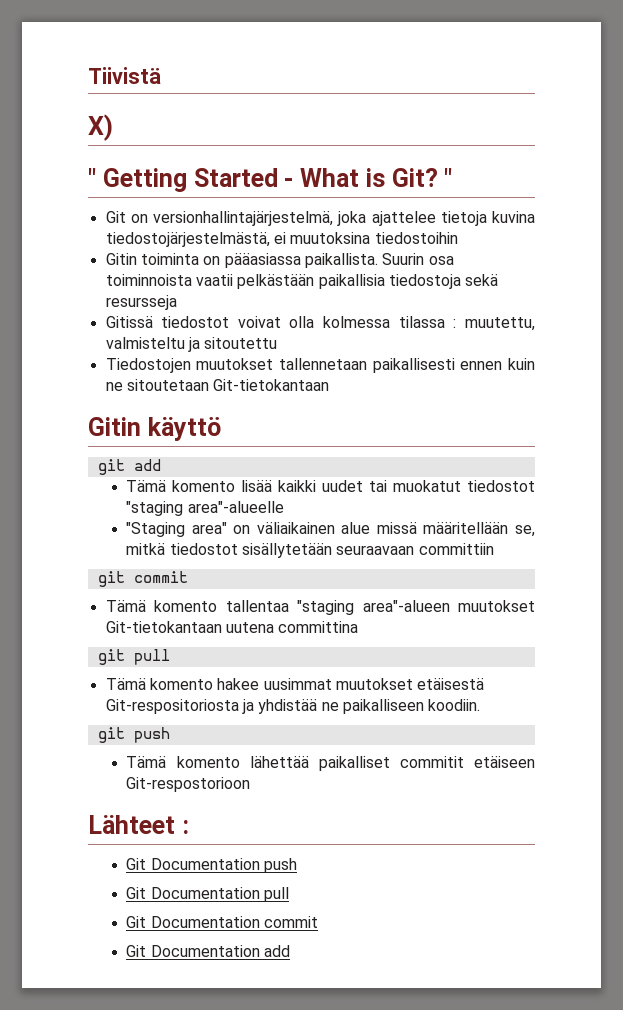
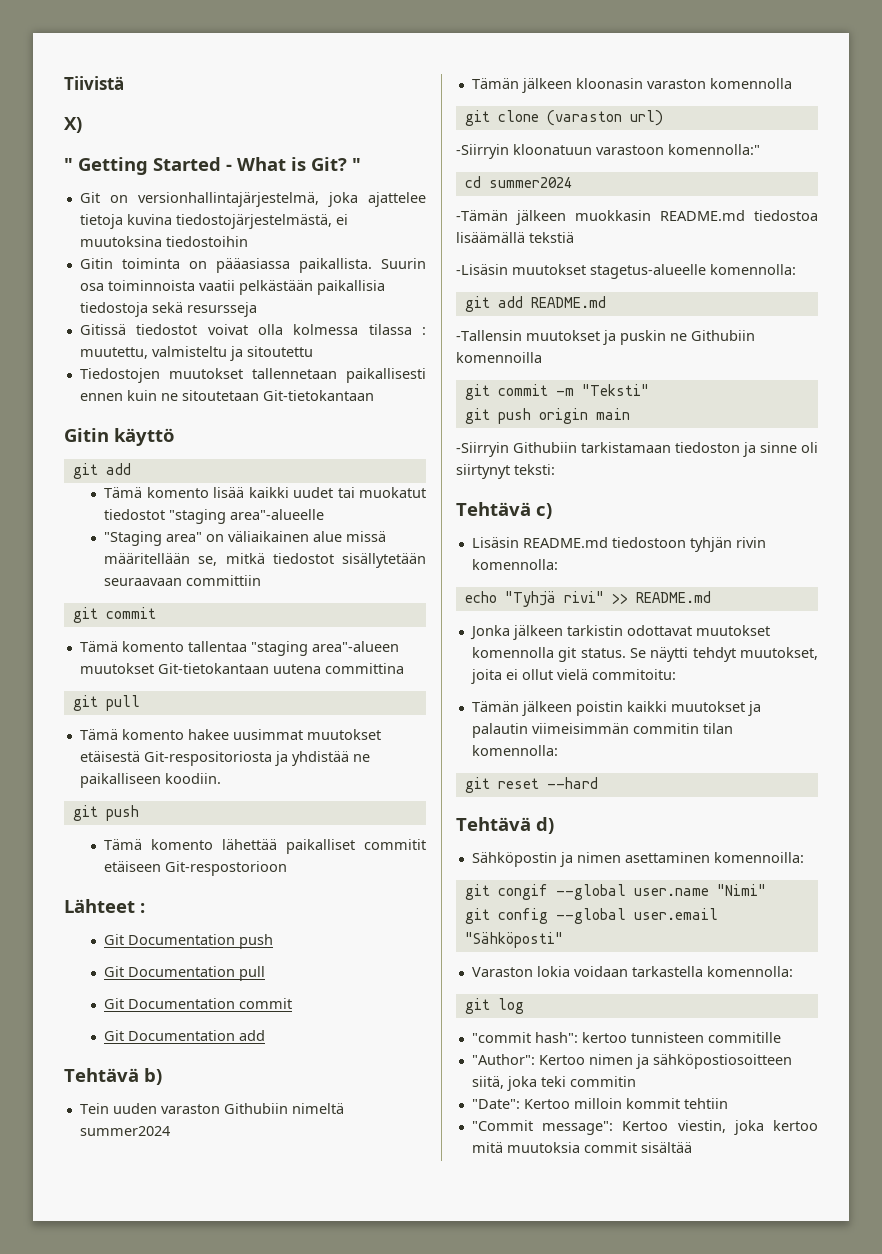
(291, 951) none -> [64,1068,162,1085] [79,1103,344,1114] [79,1126,170,1136] [471,78,792,93] [464,110,663,126] [456,144,760,159] [464,176,572,188] [456,210,818,225] [456,232,574,243] [456,264,796,279] [464,296,606,312] [456,330,755,345] [456,352,542,363] [464,384,649,400] [464,408,630,424] [456,442,818,457] [456,464,555,479] [456,502,552,519] [471,537,766,552] [471,559,558,570] [464,591,711,607] [469,625,770,640] [471,647,818,662] [470,669,676,684] [471,701,761,716] [471,723,733,738] [471,745,558,756] [464,777,598,793] [456,817,554,834] [471,852,804,867] [464,884,766,900] [464,908,718,924] [464,932,563,948] [471,966,793,977] [464,998,524,1014] [471,1032,781,1043] [471,1054,792,1069] [471,1076,636,1091] [471,1098,728,1109] [471,1120,818,1135] [471,1142,692,1153] // Tehtävä b) // Tein uuden varaston Githubiin nimeltä summer2024 // Tämän jälkeen kloonasin varaston komennolla // git clone (varaston url) // -Siirryin kloonatuun varastoon komennolla:" // cd summer2024 // -Tämän jälkeen muokkasin README.md tiedostoa lisäämällä tekstiä // -Lisäsin muutokset stagetus-alueelle komennolla: // git add README.md // -Tallensin muutokset ja puskin ne Githubiin komennoilla // git commit -m "Teksti" // git push origin main // -Siirryin Githubiin tarkistamaan tiedoston ja sinne oli siirtynyt teksti: // Tehtävä c) // Lisäsin README.md tiedostoon tyhjän rivin komennolla: // echo "Tyhjä rivi" >> README.md // Jonka jälkeen tarkistin odottavat muutokset komennolla git status. Se näytti tehdyt muutokset, joita ei ollut vielä commitoitu: // Tämän jälkeen poistin kaikki muutokset ja palautin viimeisimmän commitin tilan komennolla: // git reset --hard // Tehtävä d) // Sähköpostin ja nimen asettaminen komennoilla: // git congif --global user.name "Nimi" // git config --global user.email "Sähköposti" // Varaston lokia voidaan tarkastella komennolla: // git log // "commit hash": kertoo tunnisteen commitille // "Author": Kertoo nimen ja sähköpostiosoitteen siitä, joka teki commitin // "Date": Kertoo milloin kommit tehtiin // "Commit message": Kertoo viestin, joka kertoo mitä muutoksia commit sisältää

